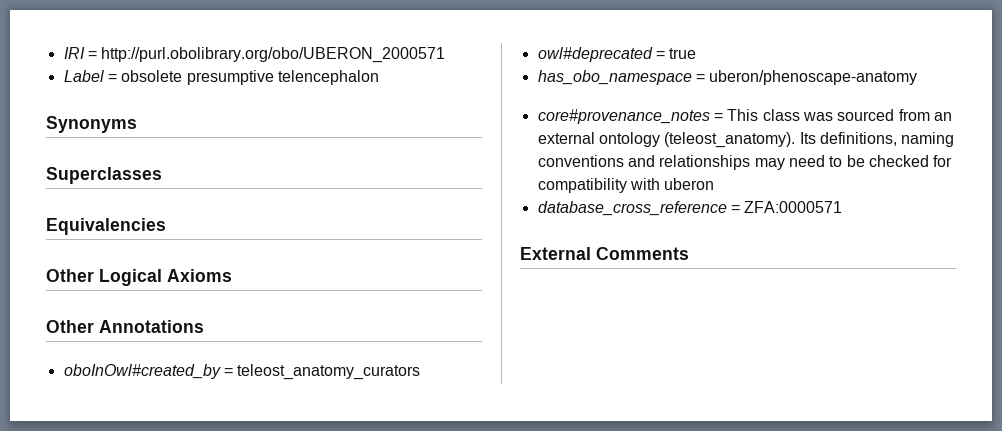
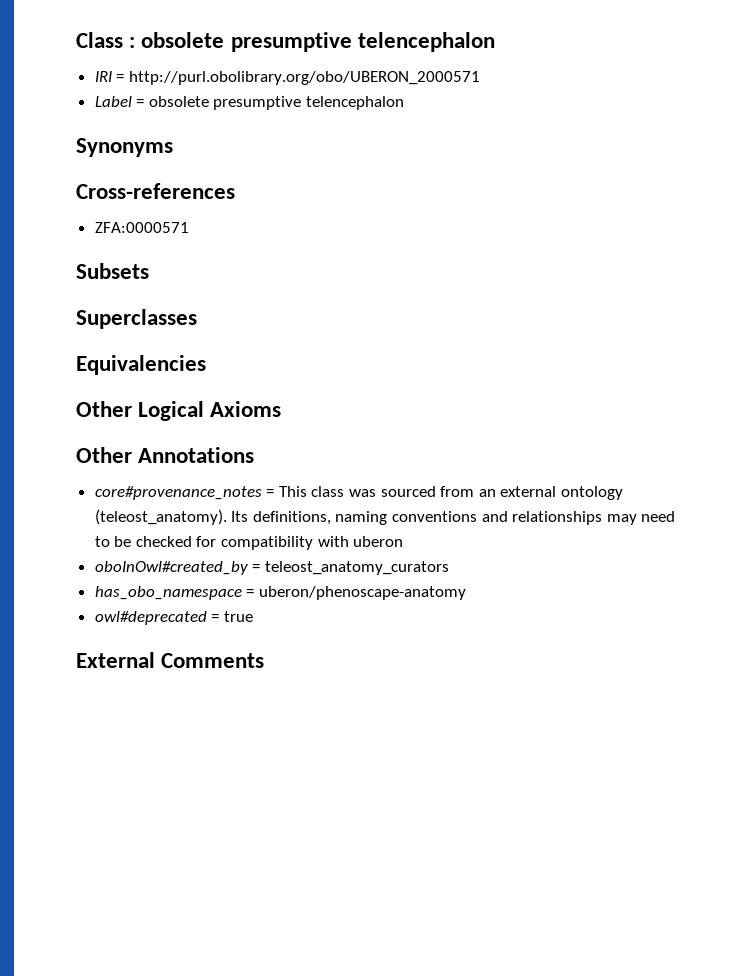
(63, 53) none -> [76,32,495,52] Class : obsolete presumptive telencephalon //
(137, 124) none -> [76,183,235,199] [94,222,189,233] [76,263,149,279] // Cross-references // ZFA:0000571 // Subsets
[63,364,421,380] [537,47,697,62] [537,70,918,85] // oboInOwl#created_by = teleost_anatomy_curators // owl#deprecated = true // has_obo_namespace = uberon/phenoscape-anatomy -> (255, 455) none
[537,201,843,216] database_cross_reference = ZFA:0000571 -> [94,561,449,575] [94,586,466,600] [94,611,253,625] oboInOwl#created_by = teleost_anatomy_curators // has_obo_namespace = uberon/phenoscape-anatomy // owl#deprecated = true

